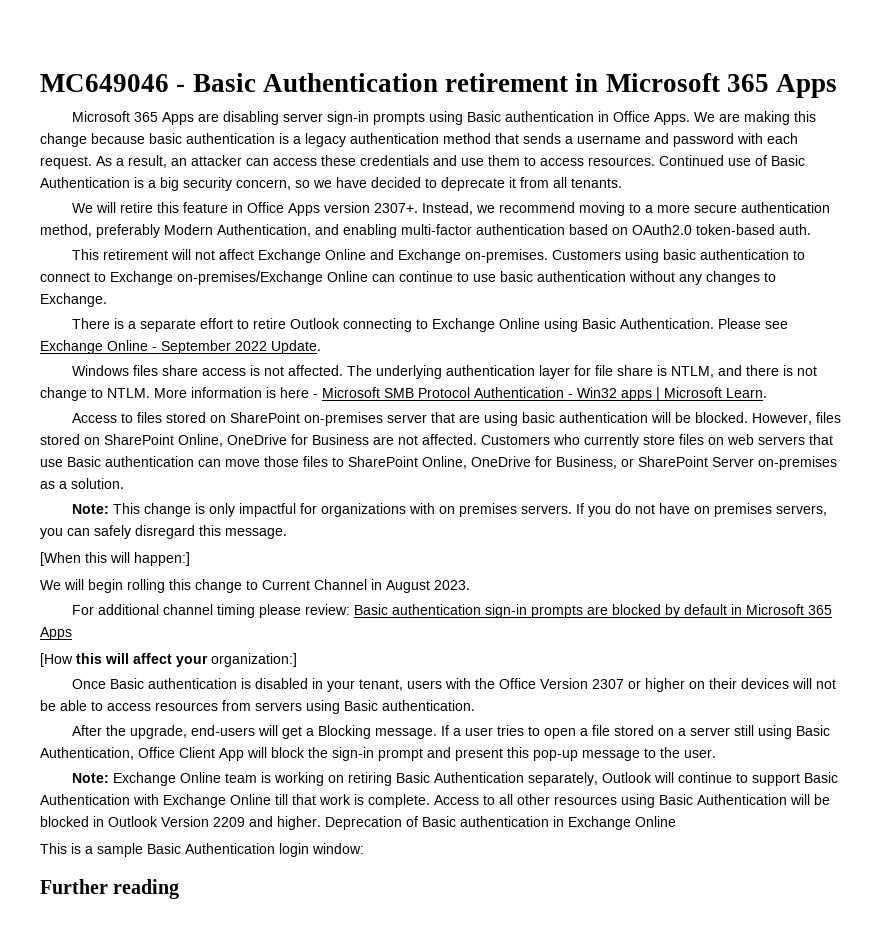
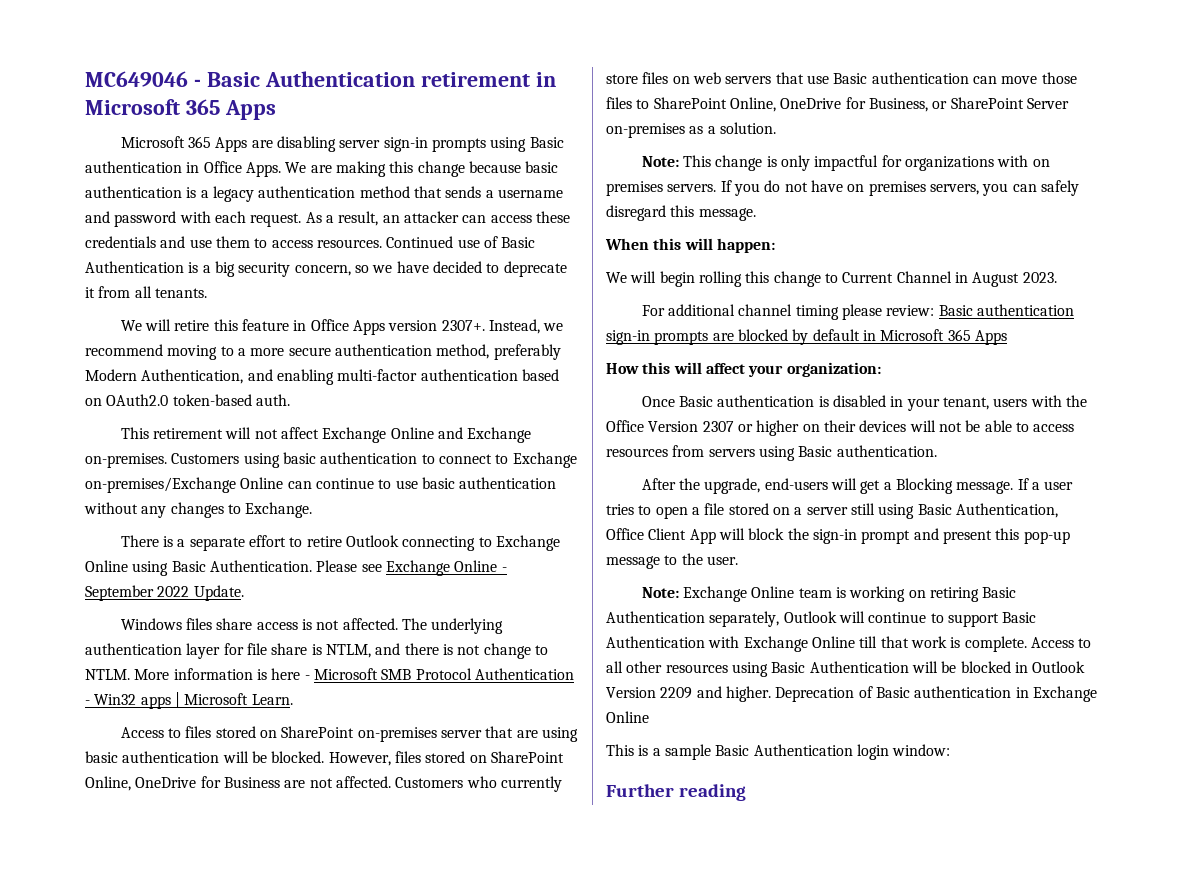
[40,552,190,566] [When this will happen:] -> [605,238,775,253] When this will happen:
[40,653,73,667] [How -> [606,363,639,374] How
[211,653,297,667] organization:] -> [786,362,881,377] organization:

